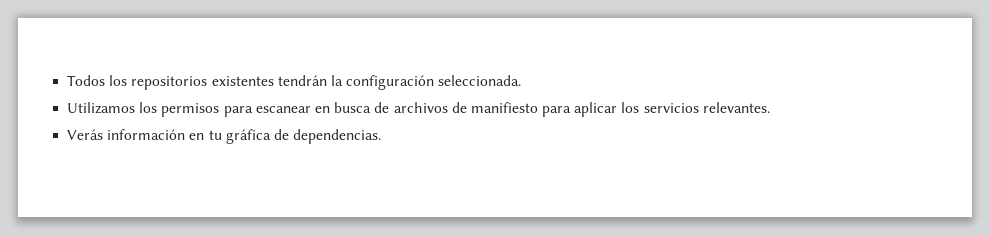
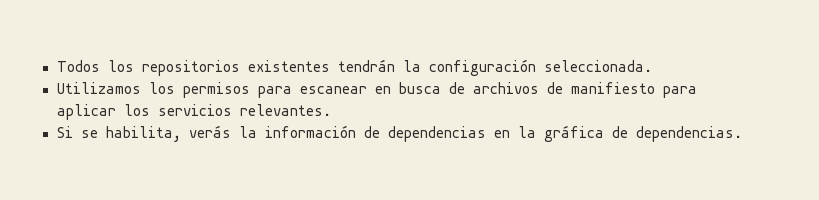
[67,129,222,140] Verás información en tu -> [56,125,536,142] Si se habilita, verás la información de dependencias en la

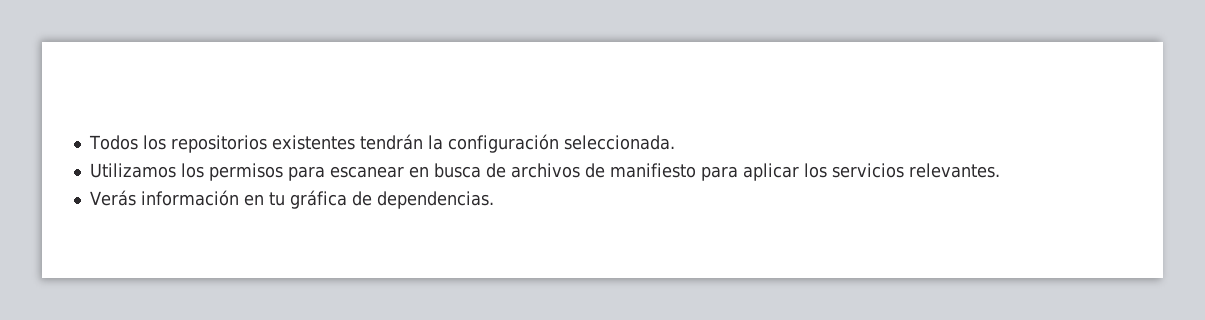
[56,125,536,142] Si se habilita, verás la información de dependencias en la -> [89,190,285,206] Verás información en tu

